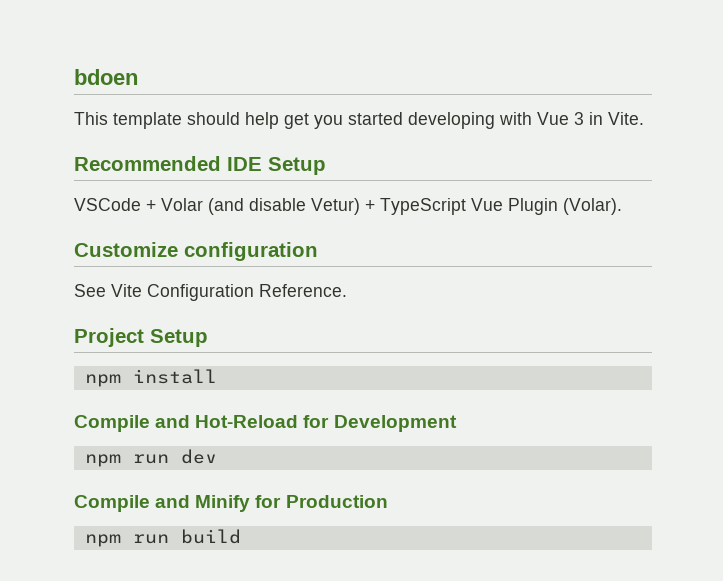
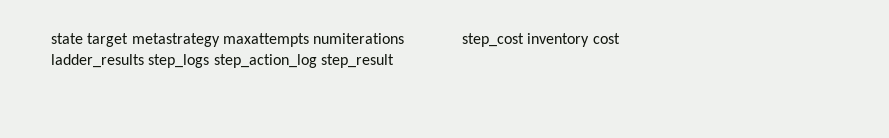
[74,69,138,85] [74,112,644,129] [74,156,326,175] [74,198,622,215] [74,242,318,261] [74,284,347,301] [74,328,208,347] [84,369,217,387] [74,415,457,432] [84,449,217,467] [74,495,388,512] [84,529,241,547] bdoen // This template should help get you started developing with Vue 3 in Vite. // Recommended IDE Setup // VSCode + Volar (and disable Vetur) + TypeScript Vue Plugin (Volar). // Customize configuration // See Vite Configuration Reference. // Project Setup // npm install // Compile and Hot-Reload for Development // npm run dev // Compile and Minify for Production // npm run build -> [51,33,405,47] [51,54,394,68] [462,33,620,47] state target metastrategy maxattempts numiterations ladder_results step_logs step_action_log step_result step_cost inventory cost

